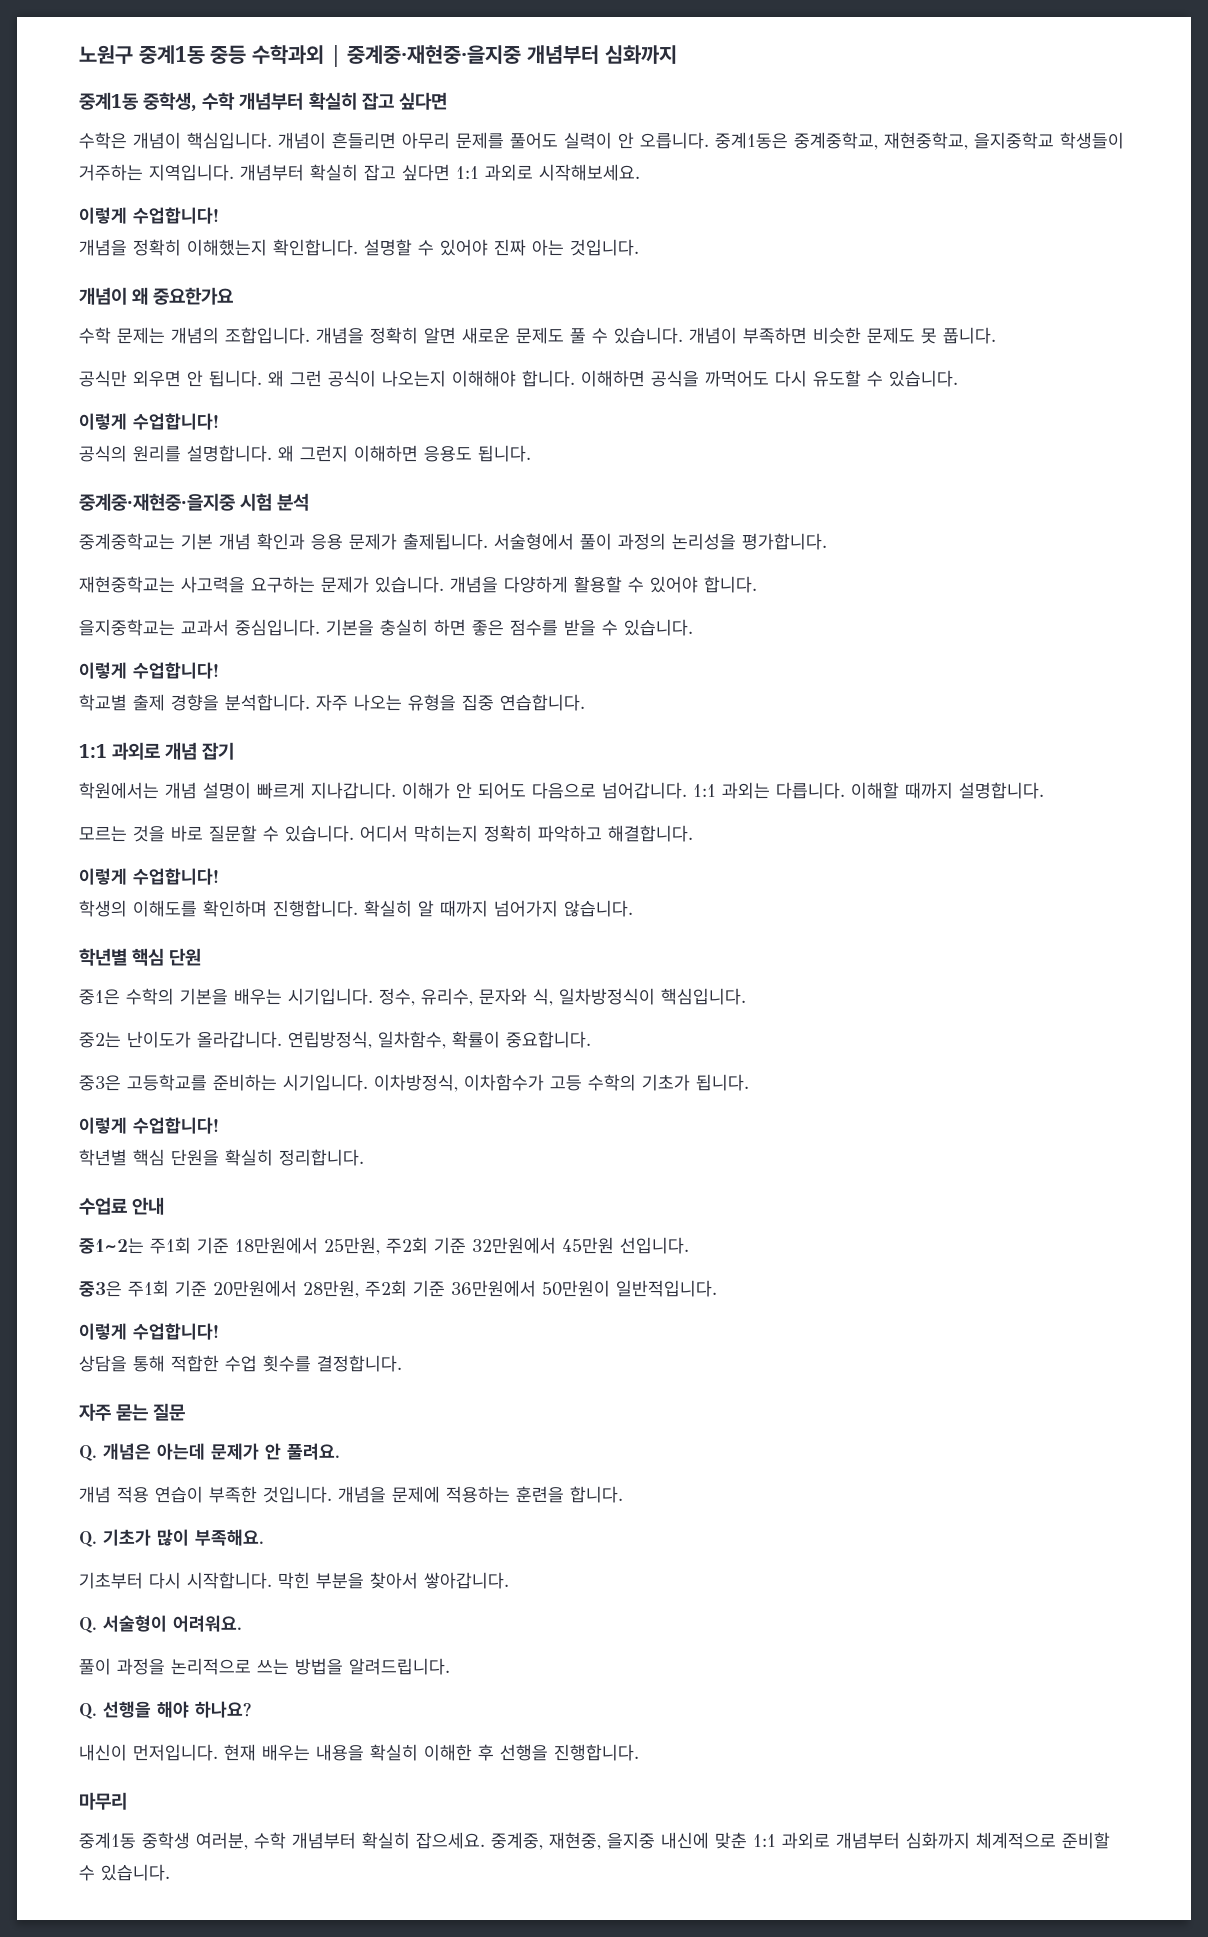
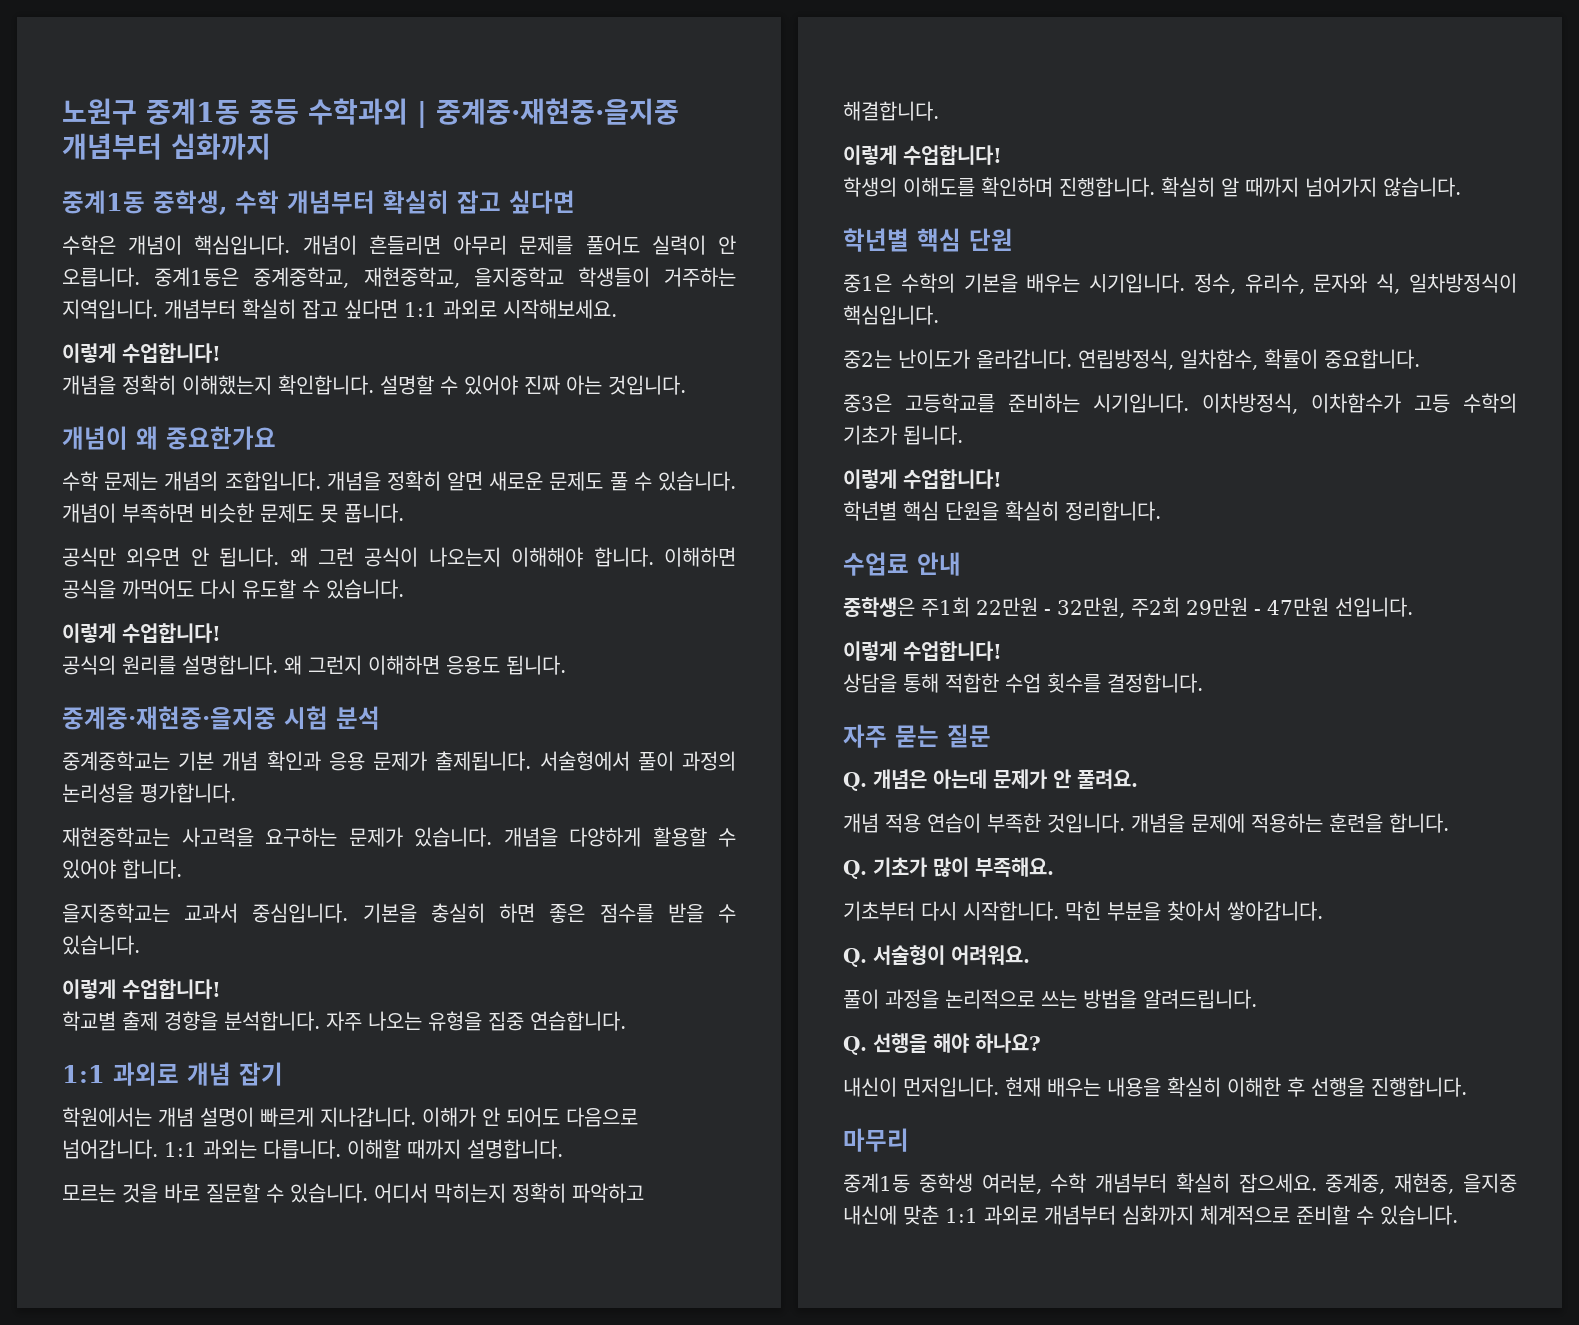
[79,1237,689,1255] [79,1280,717,1298] 중1~2는 주1회 기준 18만원에서 25만원, 주2회 기준 32만원에서 45만원 선입니다. // 중3은 주1회 기준 20만원에서 28만원, 주2회 기준 36만원에서 50만원이 일반적입니다. -> [843,597,1413,618] 중학생은 주1회 22만원 - 32만원, 주2회 29만원 - 47만원 선입니다.

